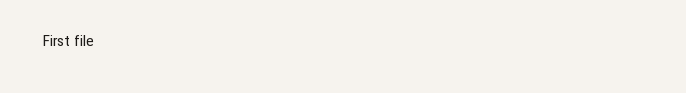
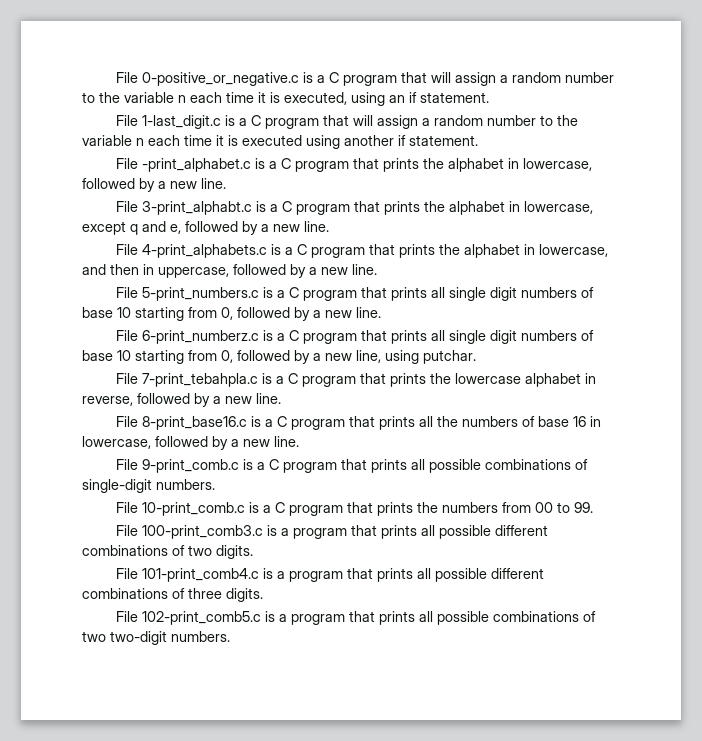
[43,35,95,46] First file -> [116,72,615,86] [82,92,489,106] [116,115,579,129] [82,135,478,149] [116,158,593,172] [82,178,226,192] [116,201,594,215] [82,221,329,235] [116,244,609,258] [82,264,377,278] [116,287,595,301] [82,307,381,321] [116,330,595,344] [82,350,476,364] [116,373,597,387] [82,393,281,407] [116,416,602,430] [82,436,299,450] [116,459,589,473] [82,479,215,493] [116,502,594,516] [116,525,549,539] [82,545,253,559] [116,568,545,582] [82,588,263,602] [116,611,597,625] [82,631,230,645] File 0-positive_or_negative.c is a C program that will assign a random number to the variable n each time it is executed, using an if statement. // File 1-last_digit.c is a C program that will assign a random number to the variable n each time it is executed using another if statement. // File -print_alphabet.c is a C program that prints the alphabet in lowercase, followed by a new line. // File 3-print_alphabt.c is a C program that prints the alphabet in lowercase, except q and e, followed by a new line. // File 4-print_alphabets.c is a C program that prints the alphabet in lowercase, and then in uppercase, followed by a new line. // File 5-print_numbers.c is a C program that prints all single digit numbers of base 10 starting from 0, followed by a new line. // File 6-print_numberz.c is a C program that prints all single digit numbers of base 10 starting from 0, followed by a new line, using putchar. // File 7-print_tebahpla.c is a C program that prints the lowercase alphabet in reverse, followed by a new line. // File 8-print_base16.c is a C program that prints all the numbers of base 16 in lowercase, followed by a new line. // File 9-print_comb.c is a C program that prints all possible combinations of single-digit numbers. // File 10-print_comb.c is a C program that prints the numbers from 00 to 99. // File 100-print_comb3.c is a program that prints all possible different combinations of two digits. // File 101-print_comb4.c is a program that prints all possible different combinations of three digits. // File 102-print_comb5.c is a program that prints all possible combinations of two two-digit numbers.

